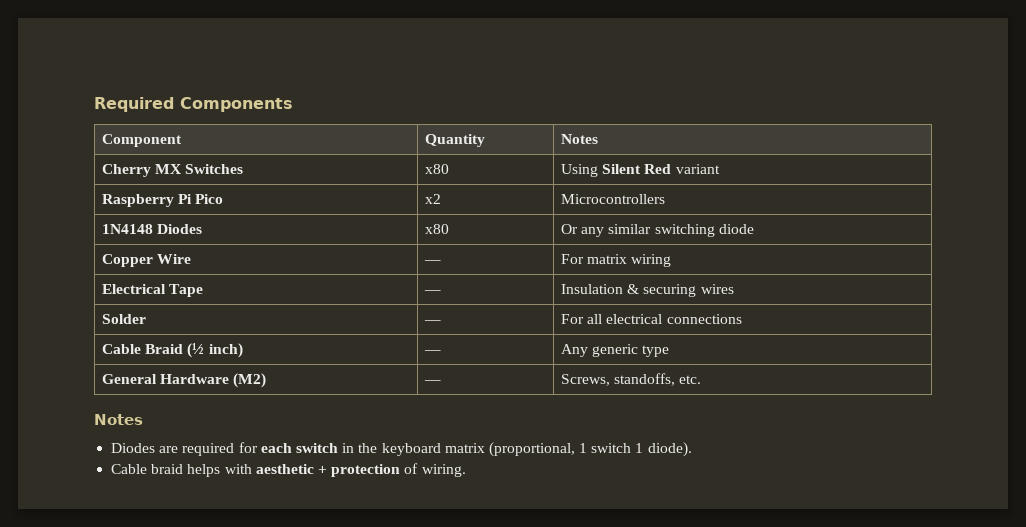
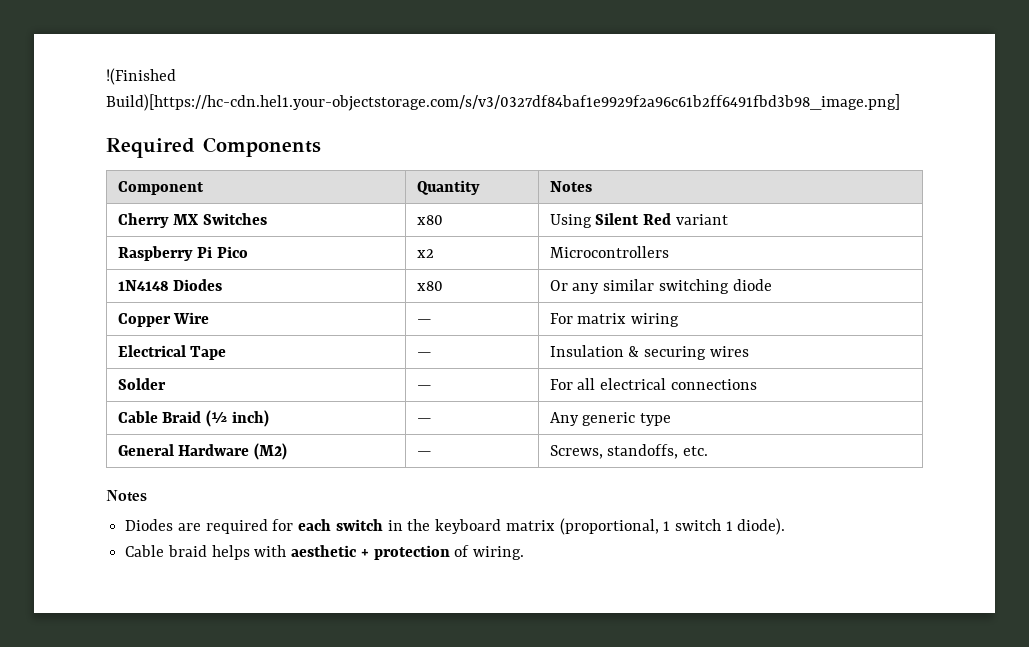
(94, 104) none -> [106,68,176,85] [106,94,900,111] !(Finished Build)[https://hc-cdn.hel1.your-objectstorage.com/s/v3/0327df84baf1e9929f2a96c61b2ff6491fbd3b98_image.png] //

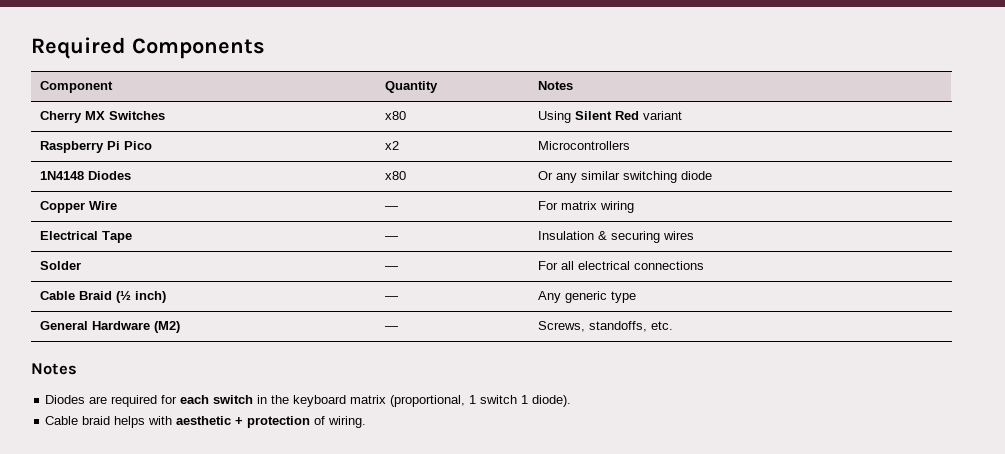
[106,68,176,85] [106,94,900,111] !(Finished Build)[https://hc-cdn.hel1.your-objectstorage.com/s/v3/0327df84baf1e9929f2a96c61b2ff6491fbd3b98_image.png] // -> (31, 48) none

